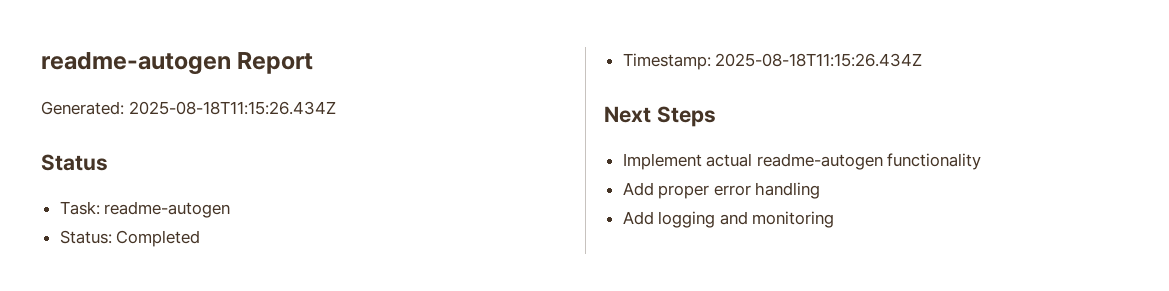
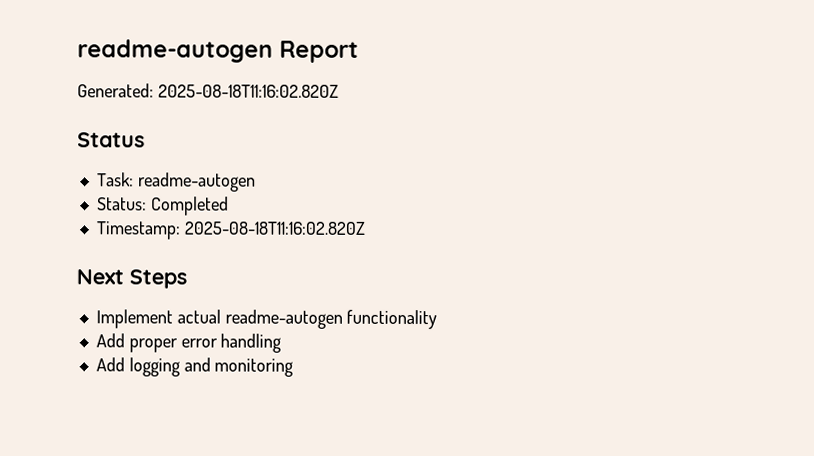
[128,101,336,115] 2025-08-18T11:15:26.434Z -> [157,84,339,98] 2025-08-18T11:16:02.820Z
[715,53,923,67] 2025-08-18T11:15:26.434Z -> [183,221,366,235] 2025-08-18T11:16:02.820Z

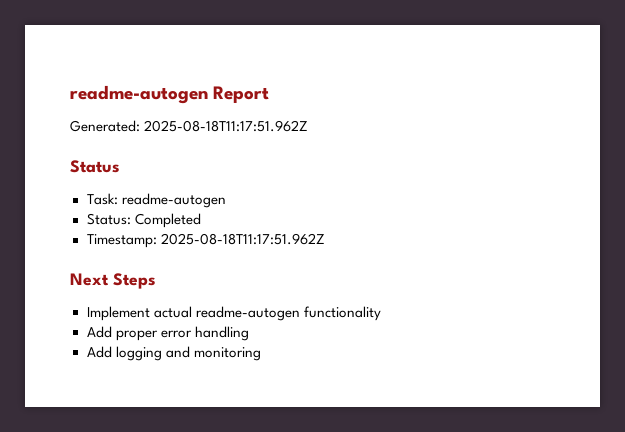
[157,84,339,98] 2025-08-18T11:16:02.820Z -> [144,120,309,132] 2025-08-18T11:17:51.962Z
[183,221,366,235] 2025-08-18T11:16:02.820Z -> [160,233,325,245] 2025-08-18T11:17:51.962Z

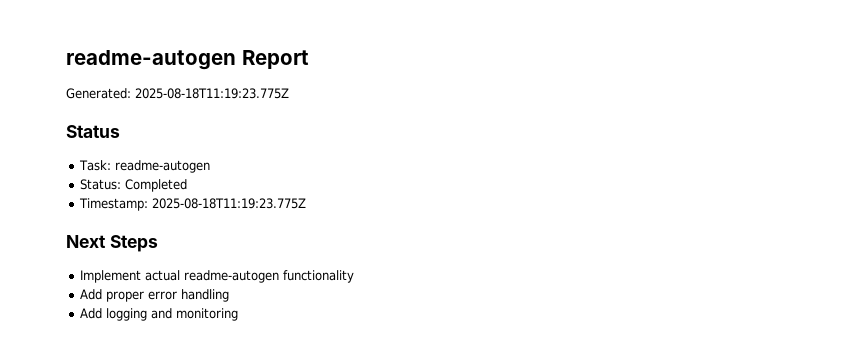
[144,120,309,132] 2025-08-18T11:17:51.962Z -> [135,88,289,99] 2025-08-18T11:19:23.775Z
[160,233,325,245] 2025-08-18T11:17:51.962Z -> [152,198,307,209] 2025-08-18T11:19:23.775Z

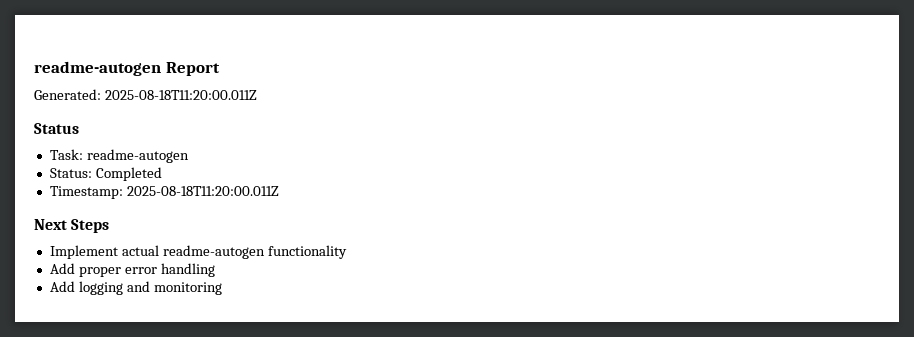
[135,88,289,99] 2025-08-18T11:19:23.775Z -> [104,90,257,100] 2025-08-18T11:20:00.011Z
[152,198,307,209] 2025-08-18T11:19:23.775Z -> [126,186,279,196] 2025-08-18T11:20:00.011Z

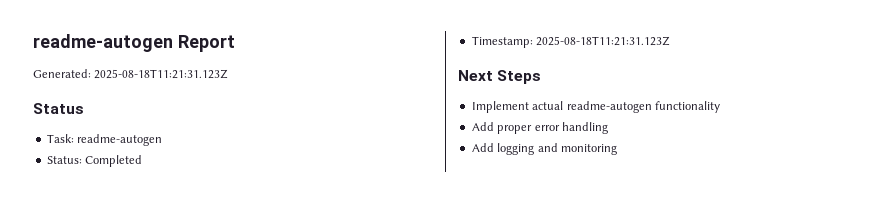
[104,90,257,100] 2025-08-18T11:20:00.011Z -> [94,69,229,79] 2025-08-18T11:21:31.123Z
[126,186,279,196] 2025-08-18T11:20:00.011Z -> [536,36,671,46] 2025-08-18T11:21:31.123Z

